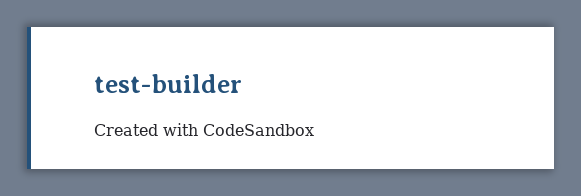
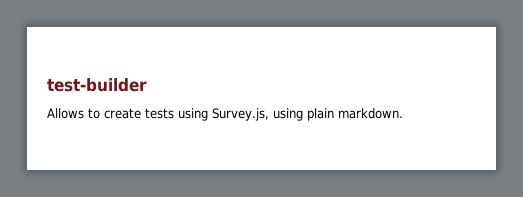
[94,123,314,136] Created with CodeSandbox -> [47,108,403,121] Allows to create tests using Survey.js, using plain markdown.

